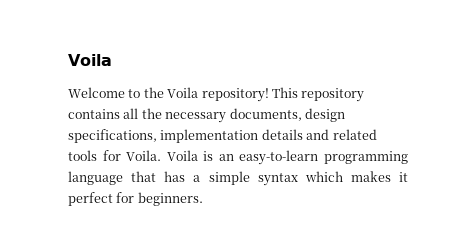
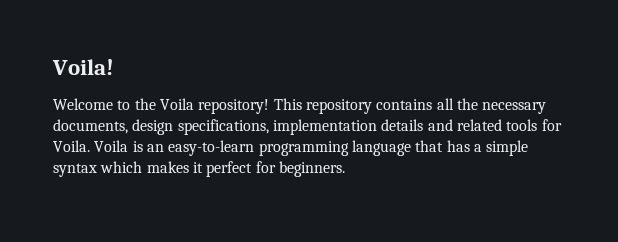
[68,54,112,66] Voila -> [52,59,114,75] Voila!

